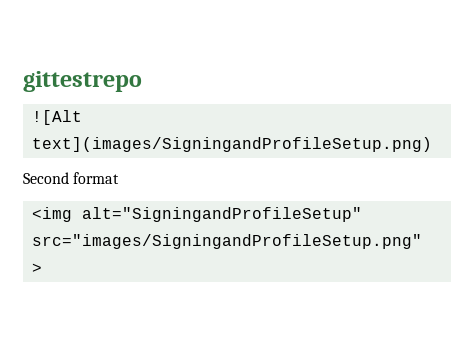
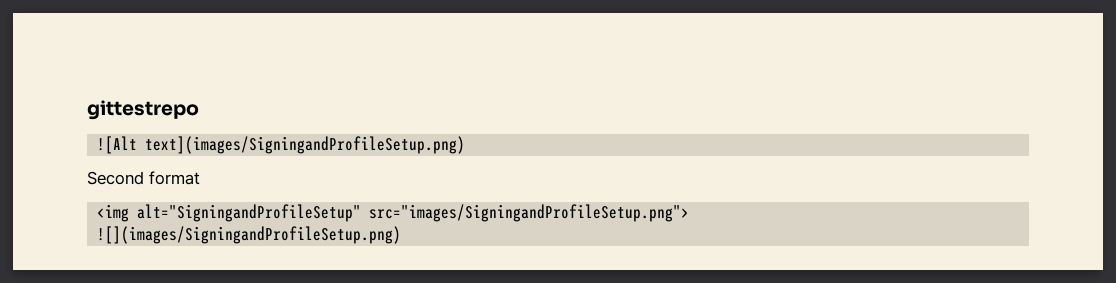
[32,234,423,249] [32,263,43,273] src="images/SigningandProfileSetup.png" > -> [369,204,690,222] [97,226,402,244] src="images/SigningandProfileSetup.png"> // ![](images/SigningandProfileSetup.png)

